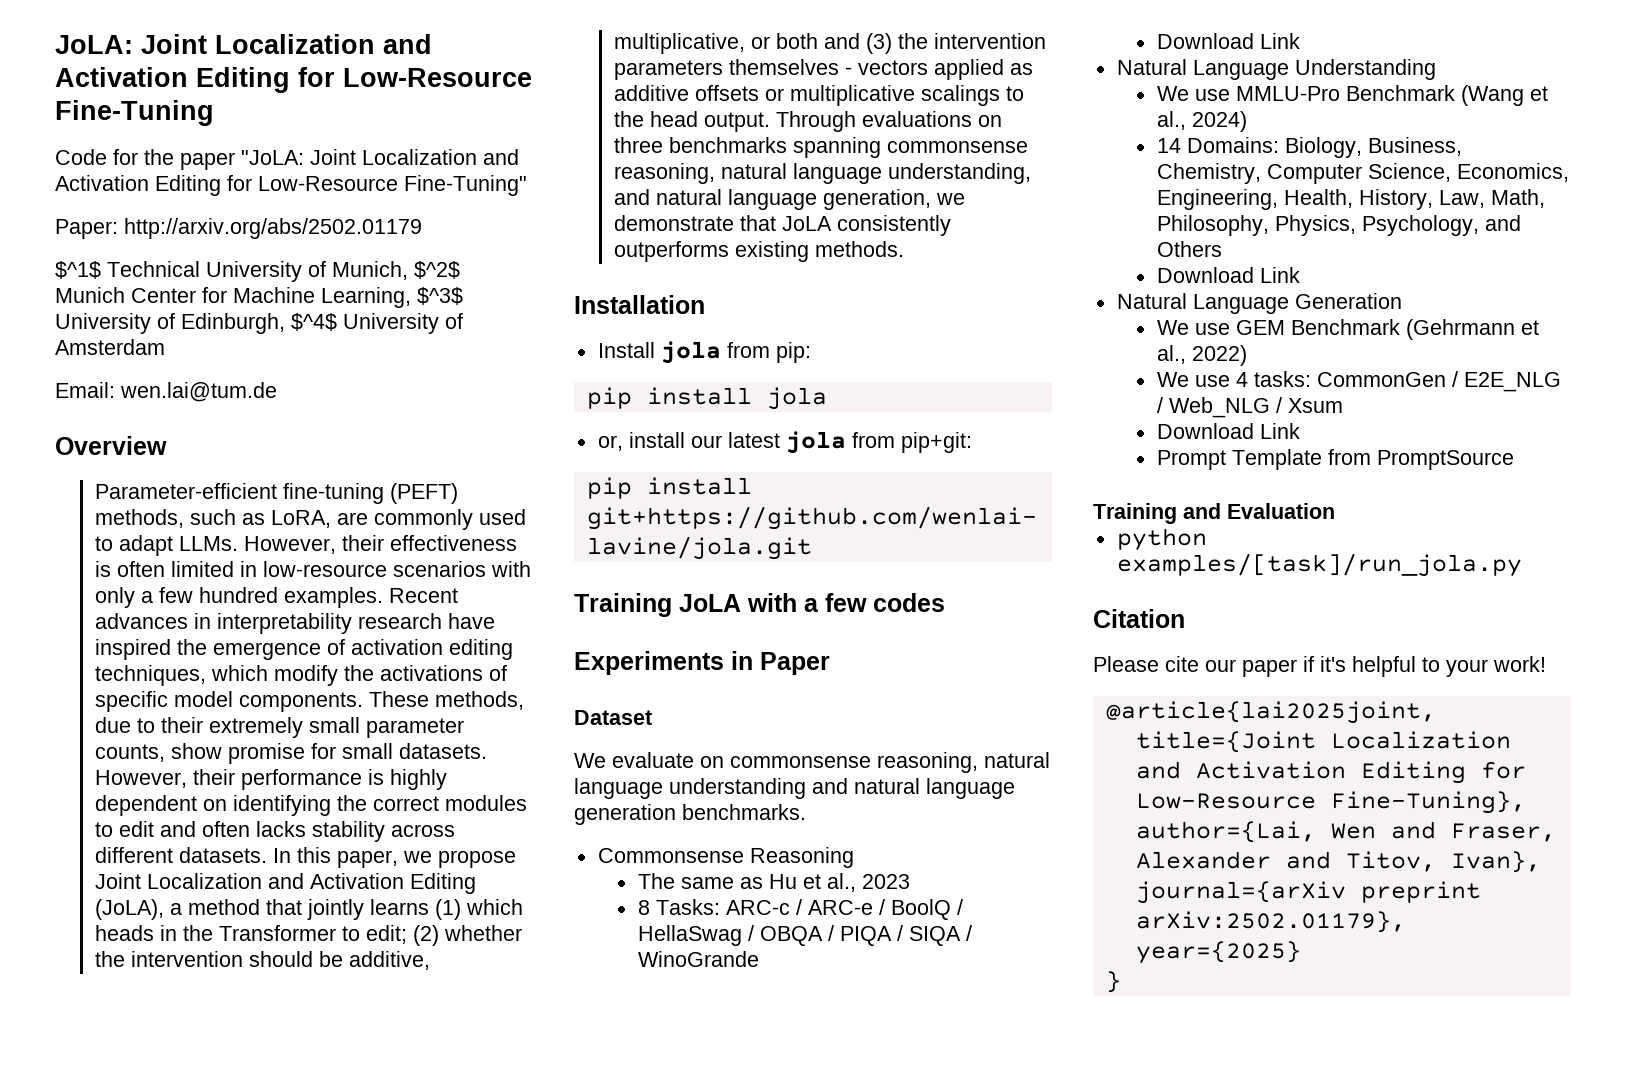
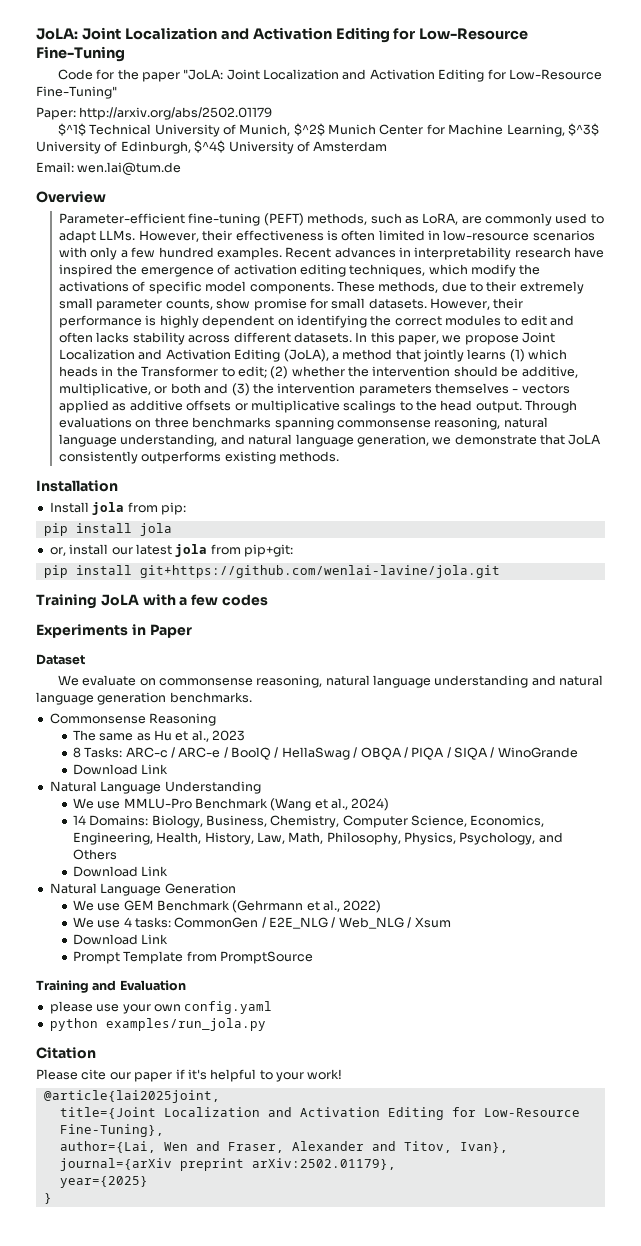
(1335, 511) none -> [49,1001,273,1014] // please use your own config.yaml
[1116,553,1522,577] examples/[task]/run_jola.py -> [105,1018,266,1031] examples/run_jola.py

